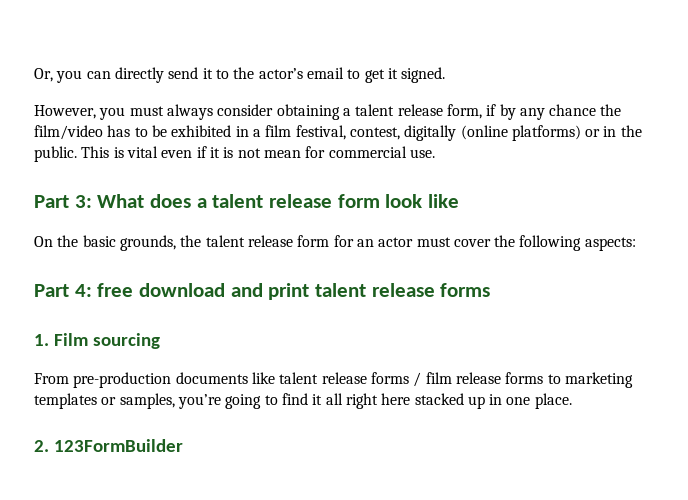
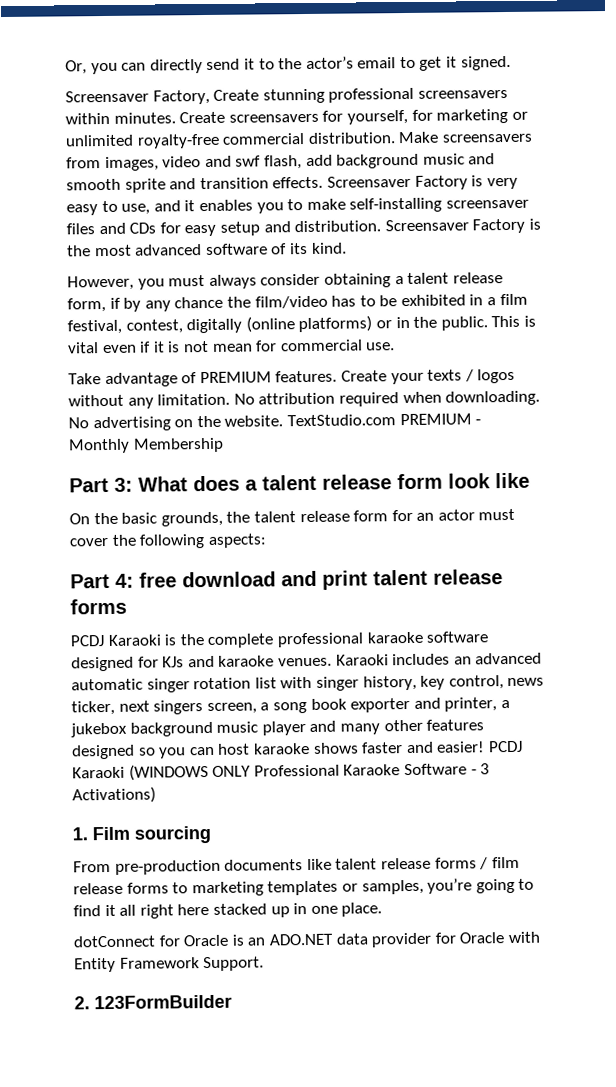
(446, 75) none -> [65,87,508,105] [65,108,528,125] [65,131,533,149] [66,153,496,172] [66,175,518,193] [66,197,529,216] [66,218,541,237] [67,242,347,257] // Screensaver Factory, Create stunning professional screensavers within minutes. Create screensavers for yourself, for marketing or unlimited royalty-free commercial distribution. Make screensavers from images, video and swf flash, add background music and smooth sprite and transition effects. Screensaver Factory is very easy to use, and it enables you to make self-installing screensaver files and CDs for easy setup and distribution. Screensaver Factory is the most advanced software of its kind.
(435, 153) none -> [68,368,516,388] [68,390,541,409] [68,413,482,432] [68,437,224,454] // Take advantage of PREMIUM features. Create your texts / logos without any limitation. No attribution required when downloading. No advertising on the website. TextStudio.com PREMIUM - Monthly Membership
(491, 290) none -> [70,631,489,648] [71,652,543,672] [71,675,545,693] [71,697,510,716] [70,719,485,738] [71,740,523,760] [72,763,491,781] [72,786,156,804] // PCDJ Karaoki is the complete professional karaoke software designed for KJs and karaoke venues. Karaoki includes an advanced automatic singer rotation list with singer history, key control, news ticker, next singers screen, a song book exporter and printer, a jukebox background music player and many other features designed so you can host karaoke shows faster and easier! PCDJ Karaoki (WINDOWS ONLY Professional Karaoke Software - 3 Activations)
(572, 401) none -> [73,931,540,948] [74,956,265,973] // dotConnect for Oracle is an ADO.NET data provider for Oracle with Entity Framework Support.

